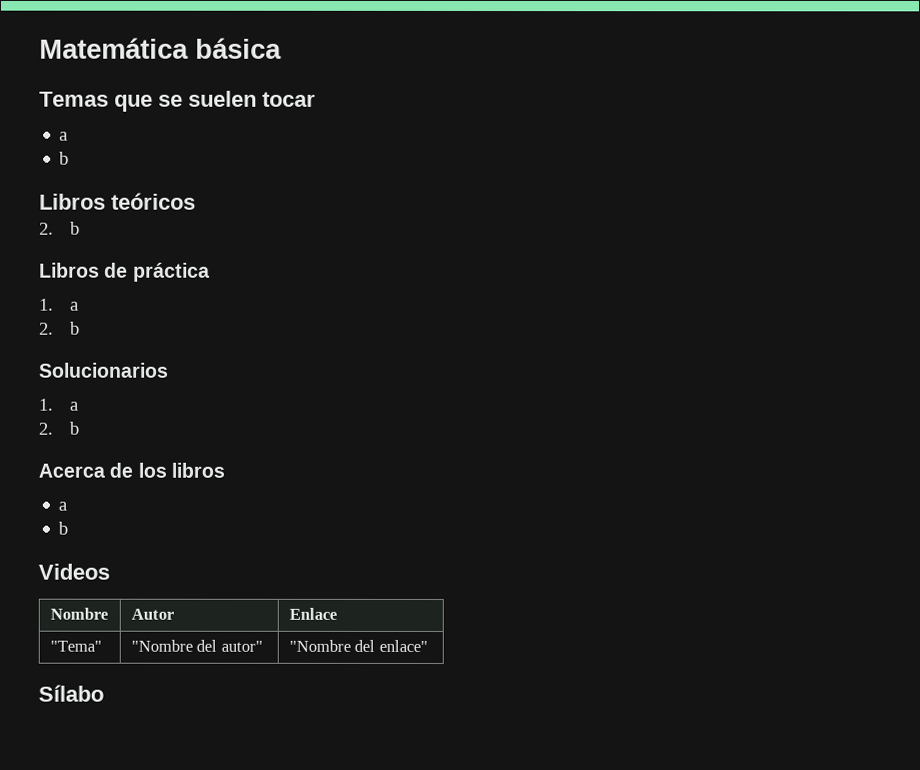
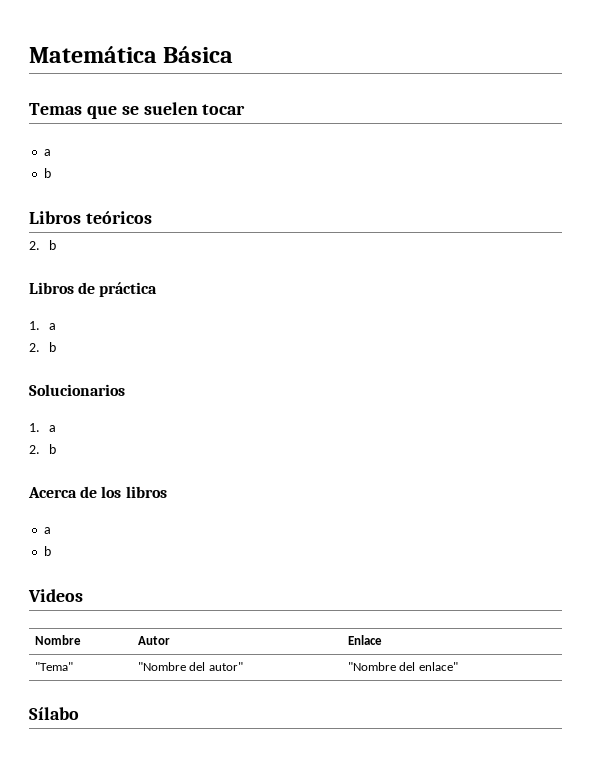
[195,37,282,59] básica -> [163,46,234,63] Básica

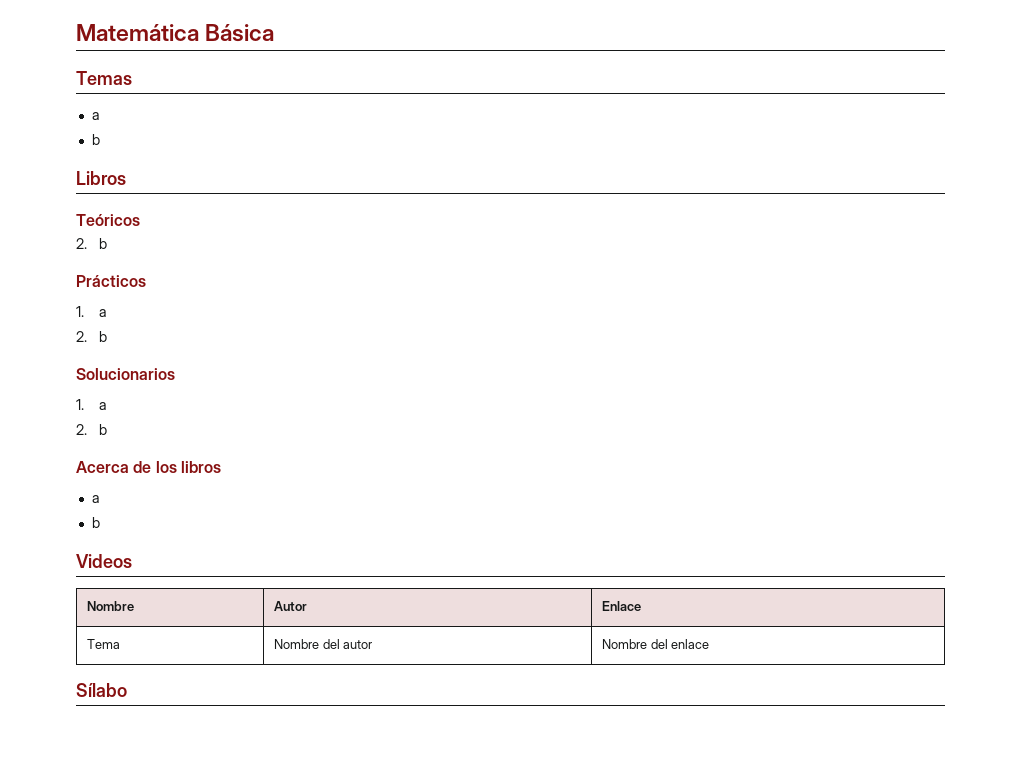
[86,102,246,119] que se suelen tocar -> (132, 78) none
[85,211,152,224] [29,240,57,250] [29,282,158,297] teóricos // 2. b // Libros de práctica -> [76,214,140,226] [76,238,108,249] [76,275,146,287] // Teóricos // 2. b // Prácticos
[34,662,73,671] [137,662,243,671] [347,662,458,671] "Tema" | "Nombre del autor" | "Nombre del enlace" -> [87,639,121,649] [274,639,373,649] [602,639,710,649] Tema | Nombre del autor | Nombre del enlace

